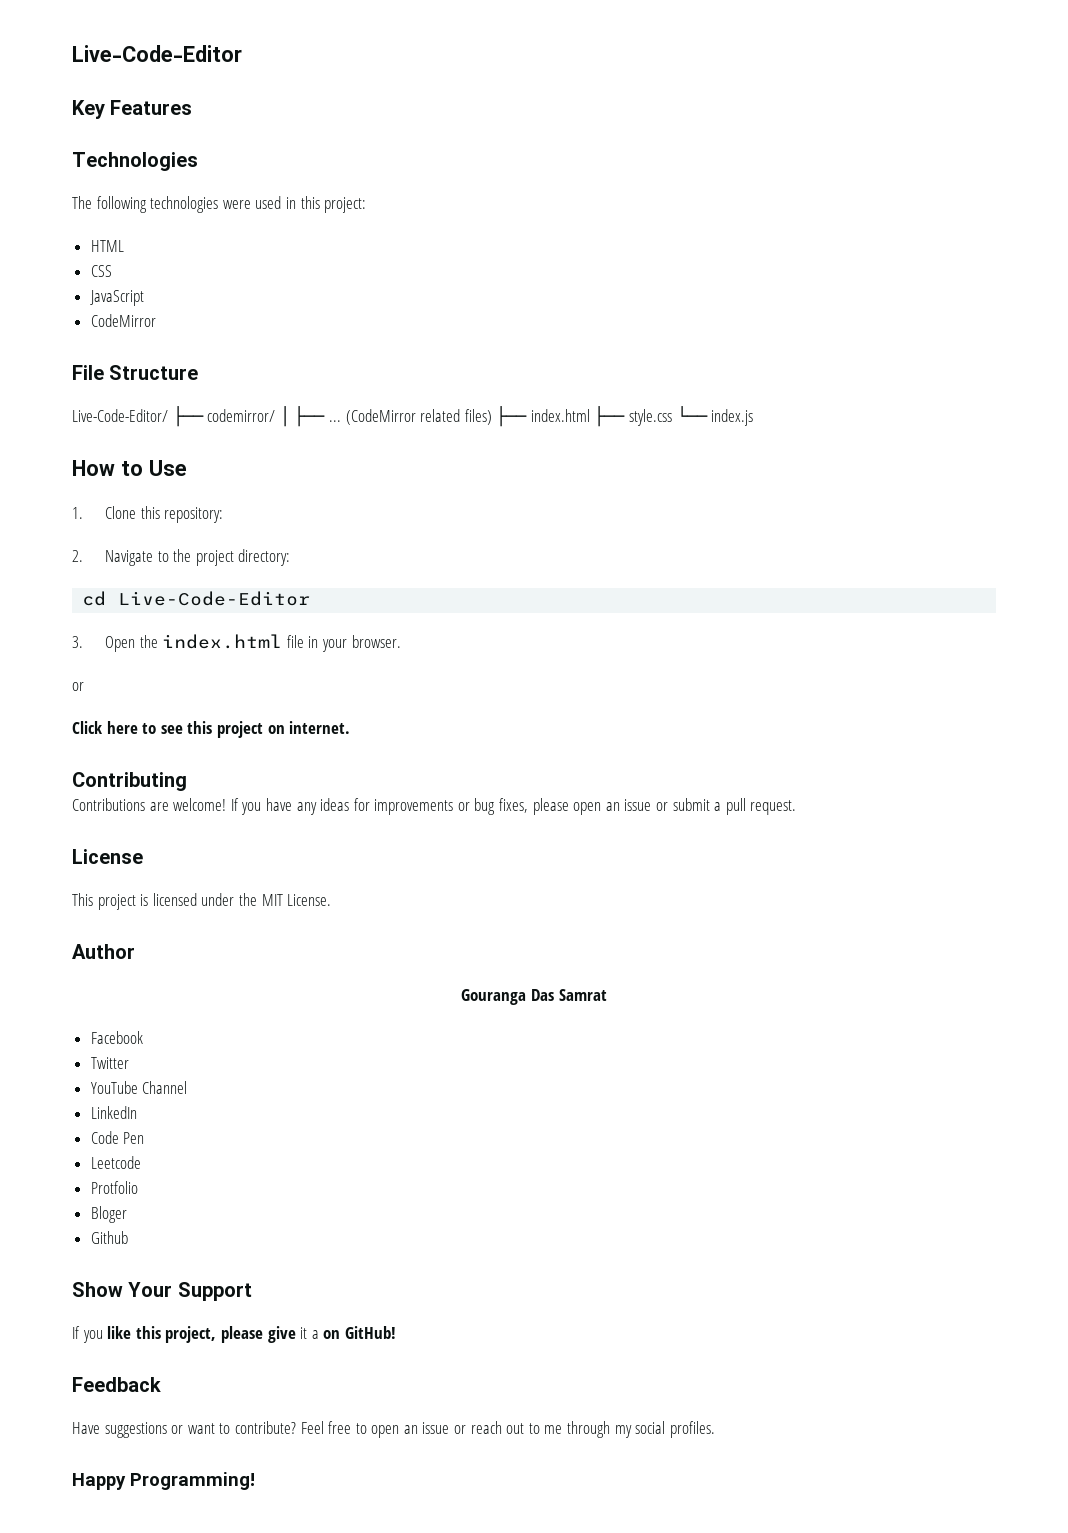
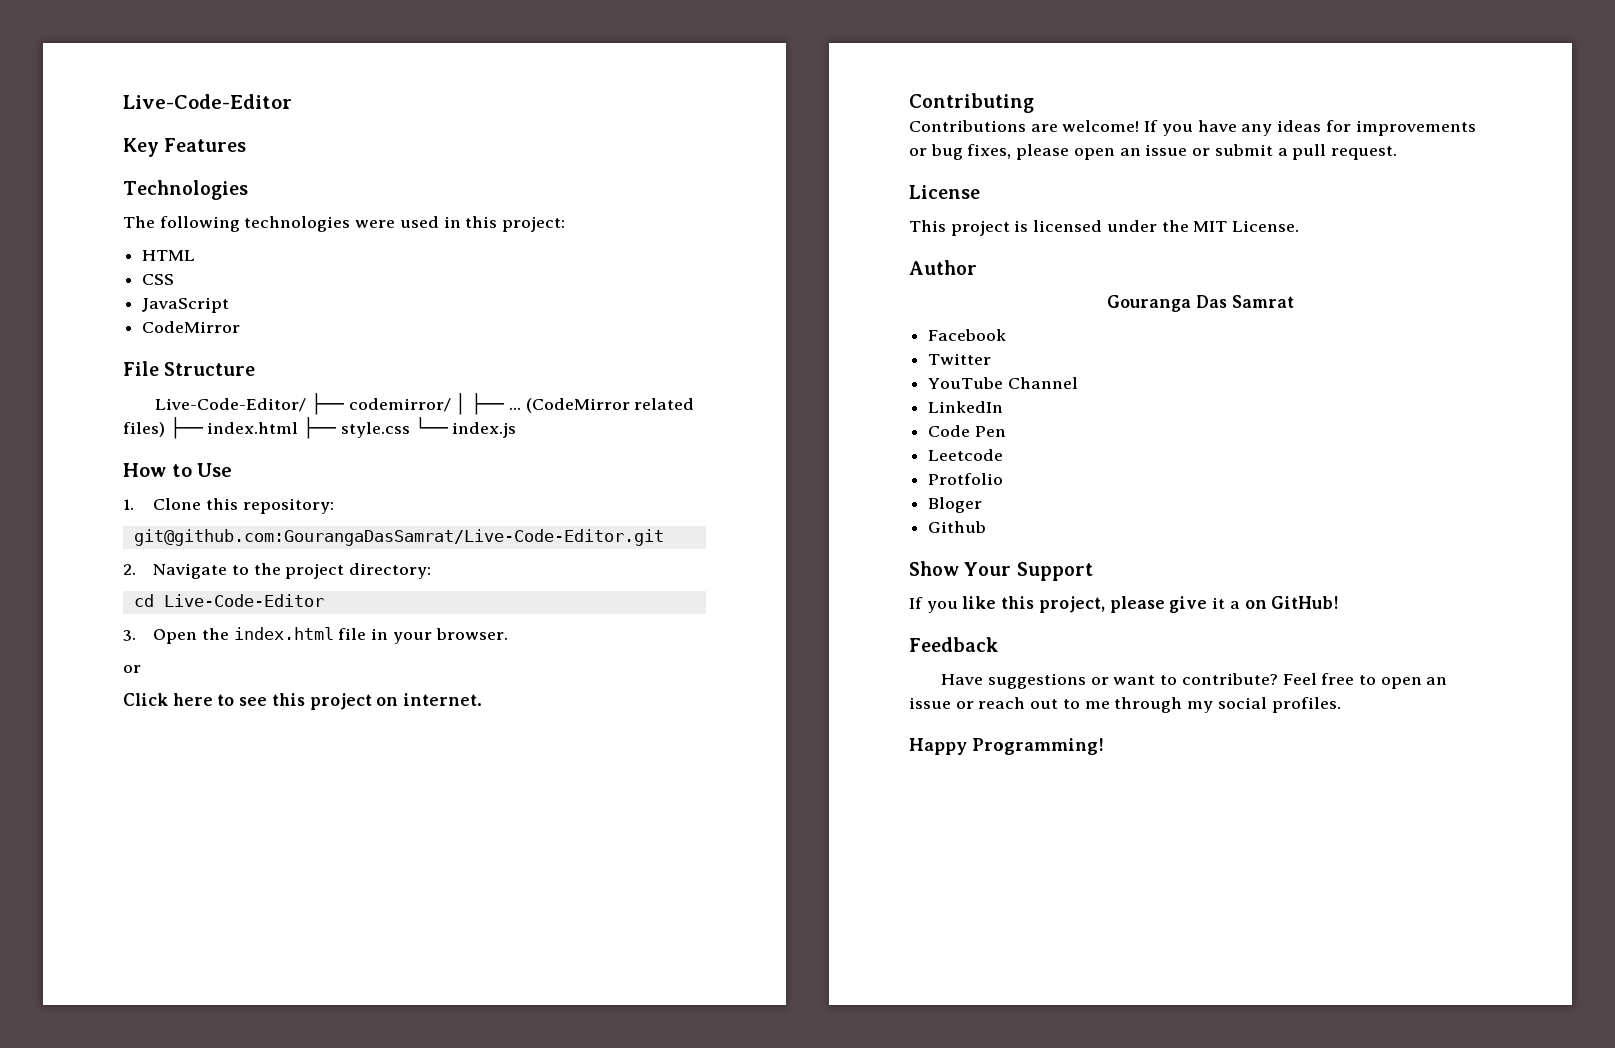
(224, 515) none -> [133,529,664,546] // git@github.com:GourangaDasSamrat/Live-Code-Editor.git

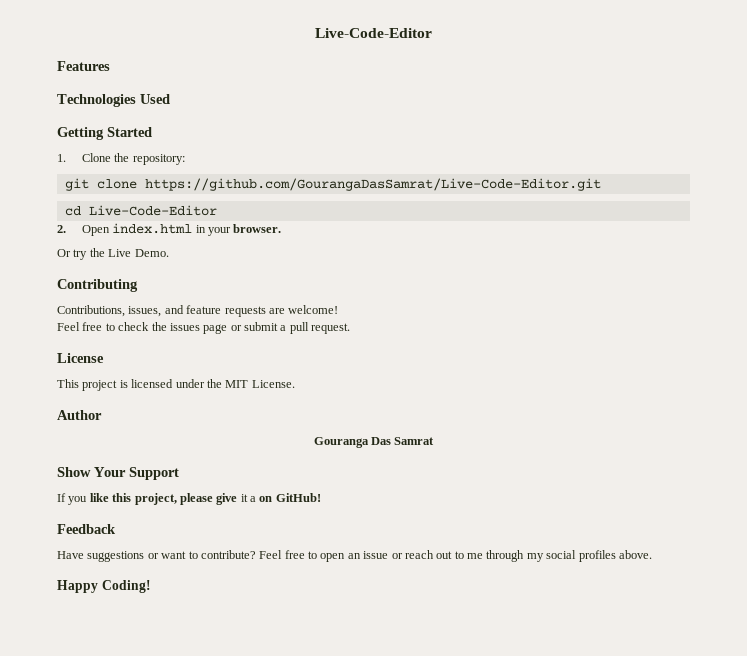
[123,94,292,109] [123,138,159,157] Live-Code-Editor // Key -> [315,28,432,38] Live-Code-Editor //
[123,216,566,232] [142,250,196,261] [142,274,175,285] [142,297,230,313] [142,321,241,333] [123,361,256,376] [155,393,695,415] [123,417,517,439] [123,463,233,477] // The following technologies were used in this project: // HTML // CSS // JavaScript // CodeMirror // File Structure // Live-Code-Editor/ ├── codemirror/ │ ├── ... (CodeMirror related files) ├── index.html ├── style.css └── index.js // How to Use -> [140,94,170,104] [57,127,152,140] Used // Getting Started
[205,498,238,510] this -> [114,153,130,162] the
[133,529,664,546] [123,563,432,579] [133,594,324,607] [123,627,508,644] [123,665,141,673] [123,693,483,710] [909,93,1034,113] [909,120,1476,136] [909,144,1188,160] git@github.com:GourangaDasSamrat/Live-Code-Editor.git // 2. Navigate to the project directory: // cd Live-Code-Editor // 3. Open the index.html file in your browser. // or // Click here to see this project on internet. // Contributing // Contributions are welcome! If you have any ideas for improvements or bug fixes, please open an issue -> [64,178,601,191] [64,205,217,216] [57,223,282,236] [57,248,169,260] [57,279,138,292] [57,305,339,317] [57,322,228,334] git clone https://github.com/GourangaDasSamrat/Live-Code-Editor.git // cd Live-Code-Editor // 2. Open index.html in your browser. // Or try the Live Demo. // Contributing // Contributions, issues, and feature requests are welcome! // Feel free to check the issues page
[928,329,1007,341] [928,353,992,365] [928,377,1078,389] [928,401,1004,413] [928,425,1006,437] [928,449,1004,461] [928,473,1004,485] [928,497,983,513] [928,521,987,533] // Facebook // Twitter // YouTube Channel // LinkedIn // Code Pen // Leetcode // Protfolio // Bloger // Github -> (435, 441) none
[1271,697,1341,713] profiles. -> [578,550,652,562] profiles above.
[972,738,1104,755] Programming! -> [101,580,151,593] Coding!

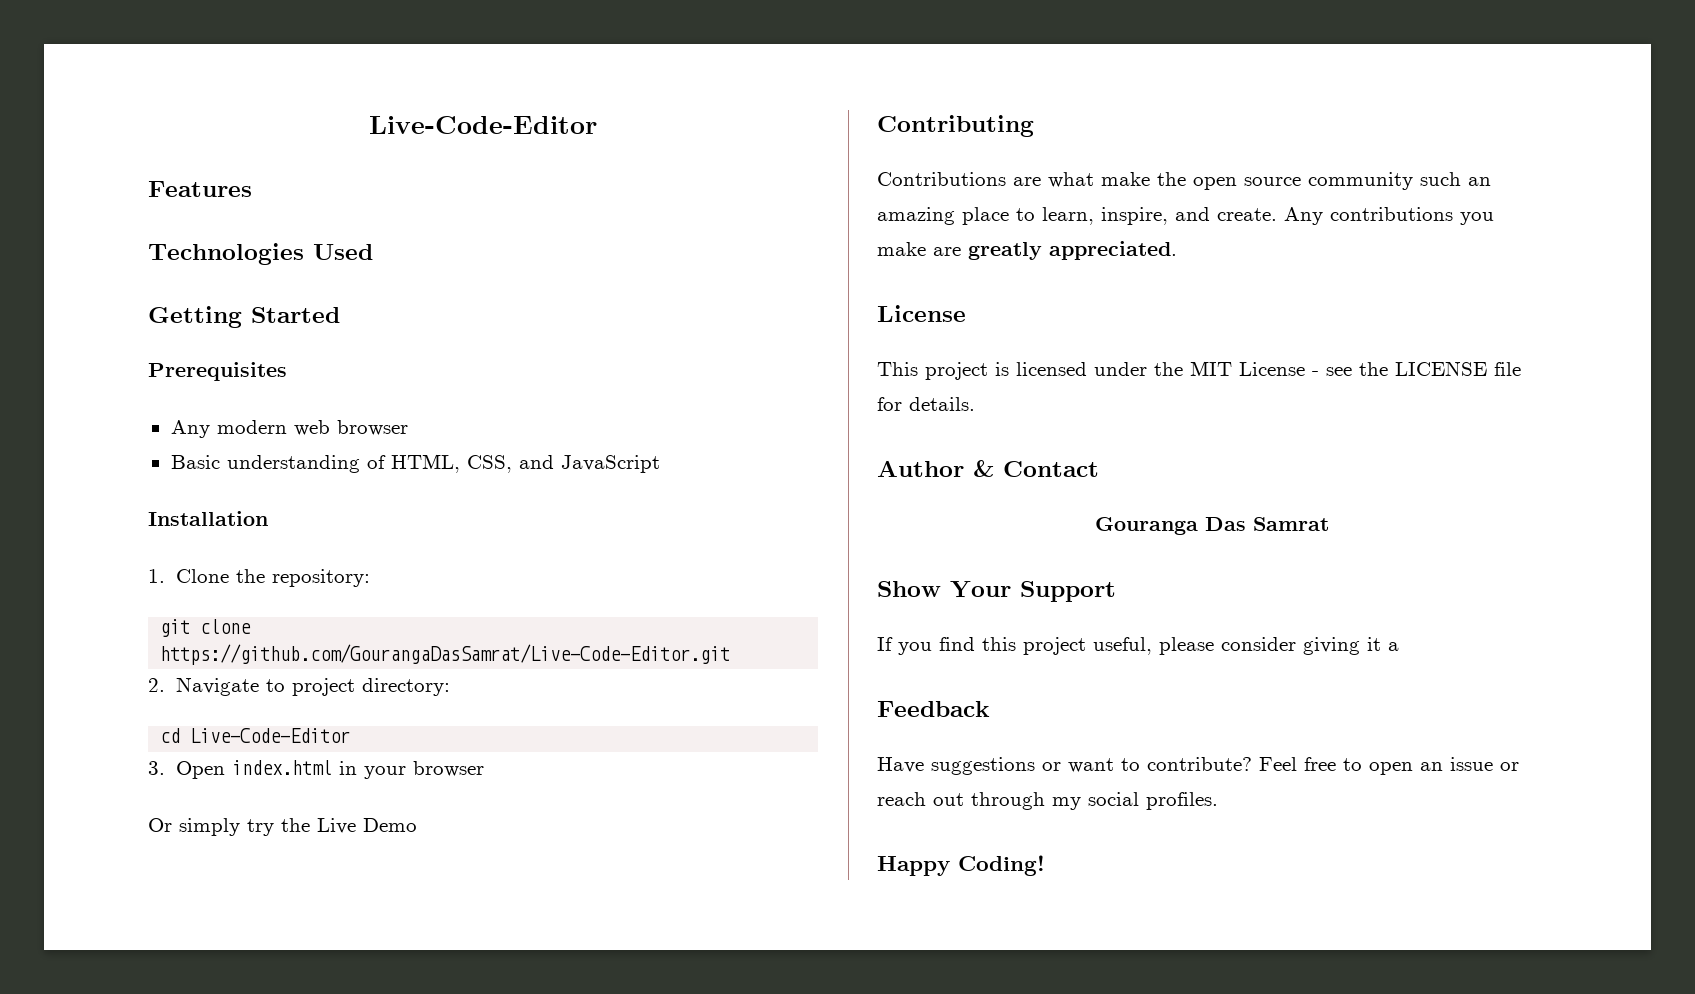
(152, 132) none -> [148,362,287,381] [170,420,408,438] [170,454,660,473] [148,511,268,526] // Prerequisites // Any modern web browser // Basic understanding of HTML, CSS, and JavaScript // Installation
(601, 184) none -> [148,677,451,696] // 2. Navigate to project directory:
[57,225,66,233] 2. -> [148,761,165,775] 3.
[233,224,282,233] browser. -> [413,761,485,777] browser
(71, 253) none -> [179,818,240,836] simply
[134,249,169,257] Demo. -> [363,818,417,832] Demo
[57,305,339,317] [57,322,351,334] Contributions, issues, and feature requests are welcome! // Feel free to check the issues page or submit a pull request. -> [877,172,1491,190] [877,207,1494,225] [877,241,1177,260] Contributions are what make the open source community such an amazing place to learn, inspire, and create. Any contributions you make are greatly appreciated.
[251,380,295,388] License. -> [1239,361,1521,376] [877,397,975,411] License - see the LICENSE file for details.
(102, 415) none -> [973,460,1099,477] & Contact
[89,493,238,505] like this project, please give -> [939,637,1360,655] find this project useful, please consider giving
[259,493,321,502] on GitHub! -> (1399, 646) none
[454,551,483,559] to me -> (964, 799) none
[578,550,652,562] profiles above. -> [1146,792,1218,810] profiles.

